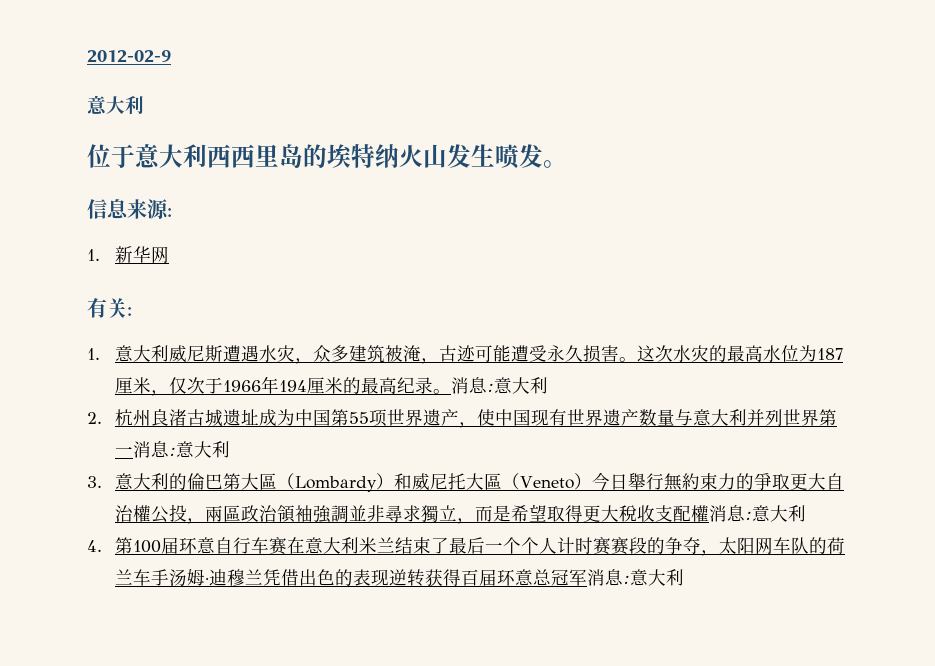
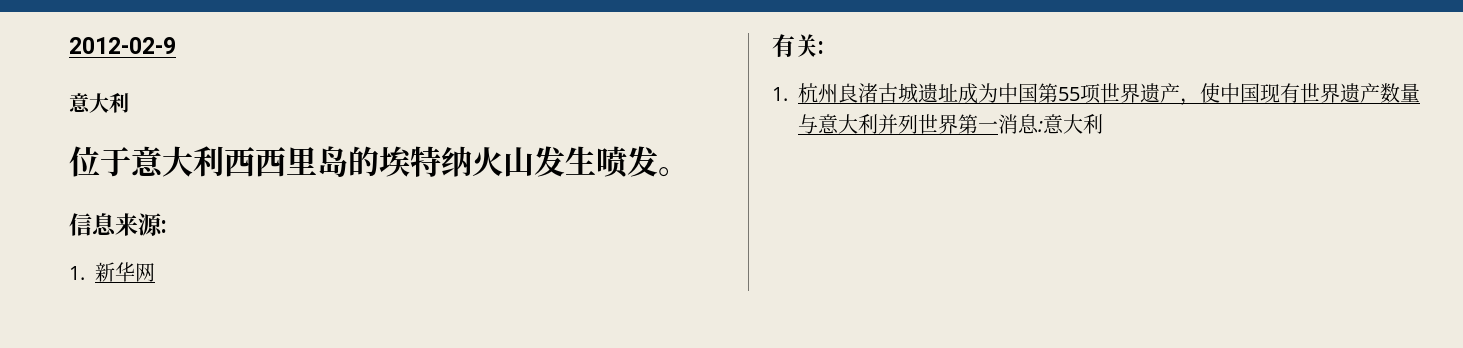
[114,345,843,364] [114,376,548,396] [87,412,102,424] 意大利威尼斯遭遇水灾，众多建筑被淹，古迹可能遭受永久损害。这次水灾的最高水位为187厘米，仅次于1966年194厘米的最高纪录。消息:意大利 // 2. -> (788, 94) none
[87,472,844,492] [114,504,806,524] [87,537,845,556] [114,568,684,587] // 3.意大利的倫巴第大區（Lombardy）和威尼托大區（Veneto）今日舉行無約束力的爭取更大自治權公投，兩區政治領袖強調並非尋求獨立，而是希望取得更大稅收支配權消息:意大利 // 4.第100届环意自行车赛在意大利米兰结束了最后一个个人计时赛赛段的争夺，太阳网车队的荷兰车手汤姆·迪穆兰凭借出色的表现逆转获得百届环意总冠军消息:意大利 -> (1103, 124) none

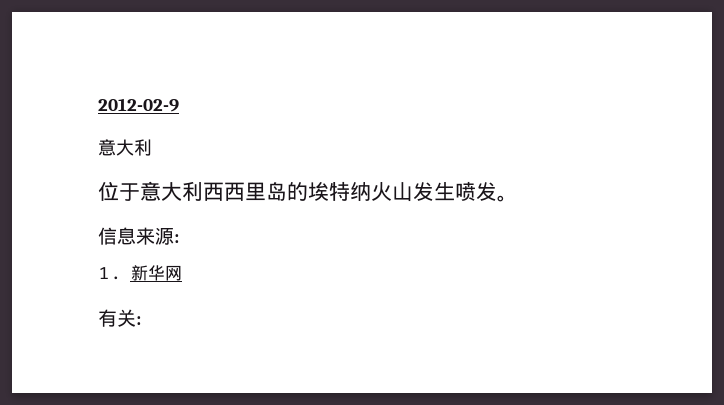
[772,83,1420,106] [798,114,1103,134] // 1.杭州良渚古城遗址成为中国第55项世界遗产，使中国现有世界遗产数量与意大利并列世界第一消息:意大利 -> (141, 320) none

